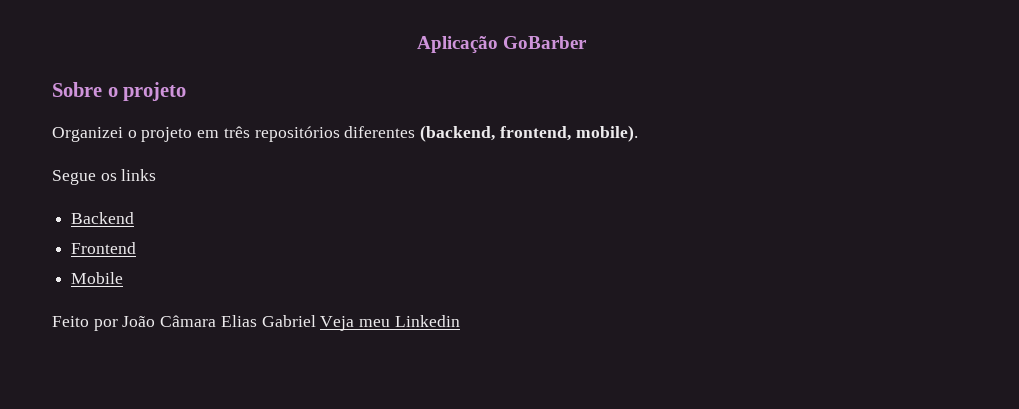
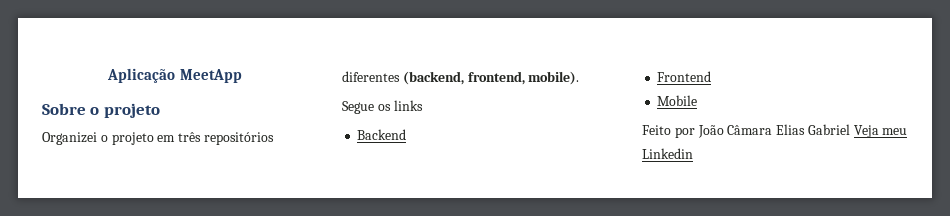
[503,36,588,49] GoBarber -> [179,69,242,83] MeetApp

